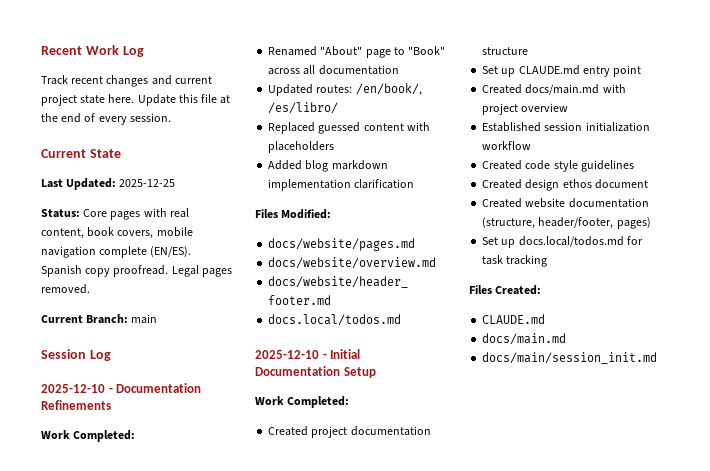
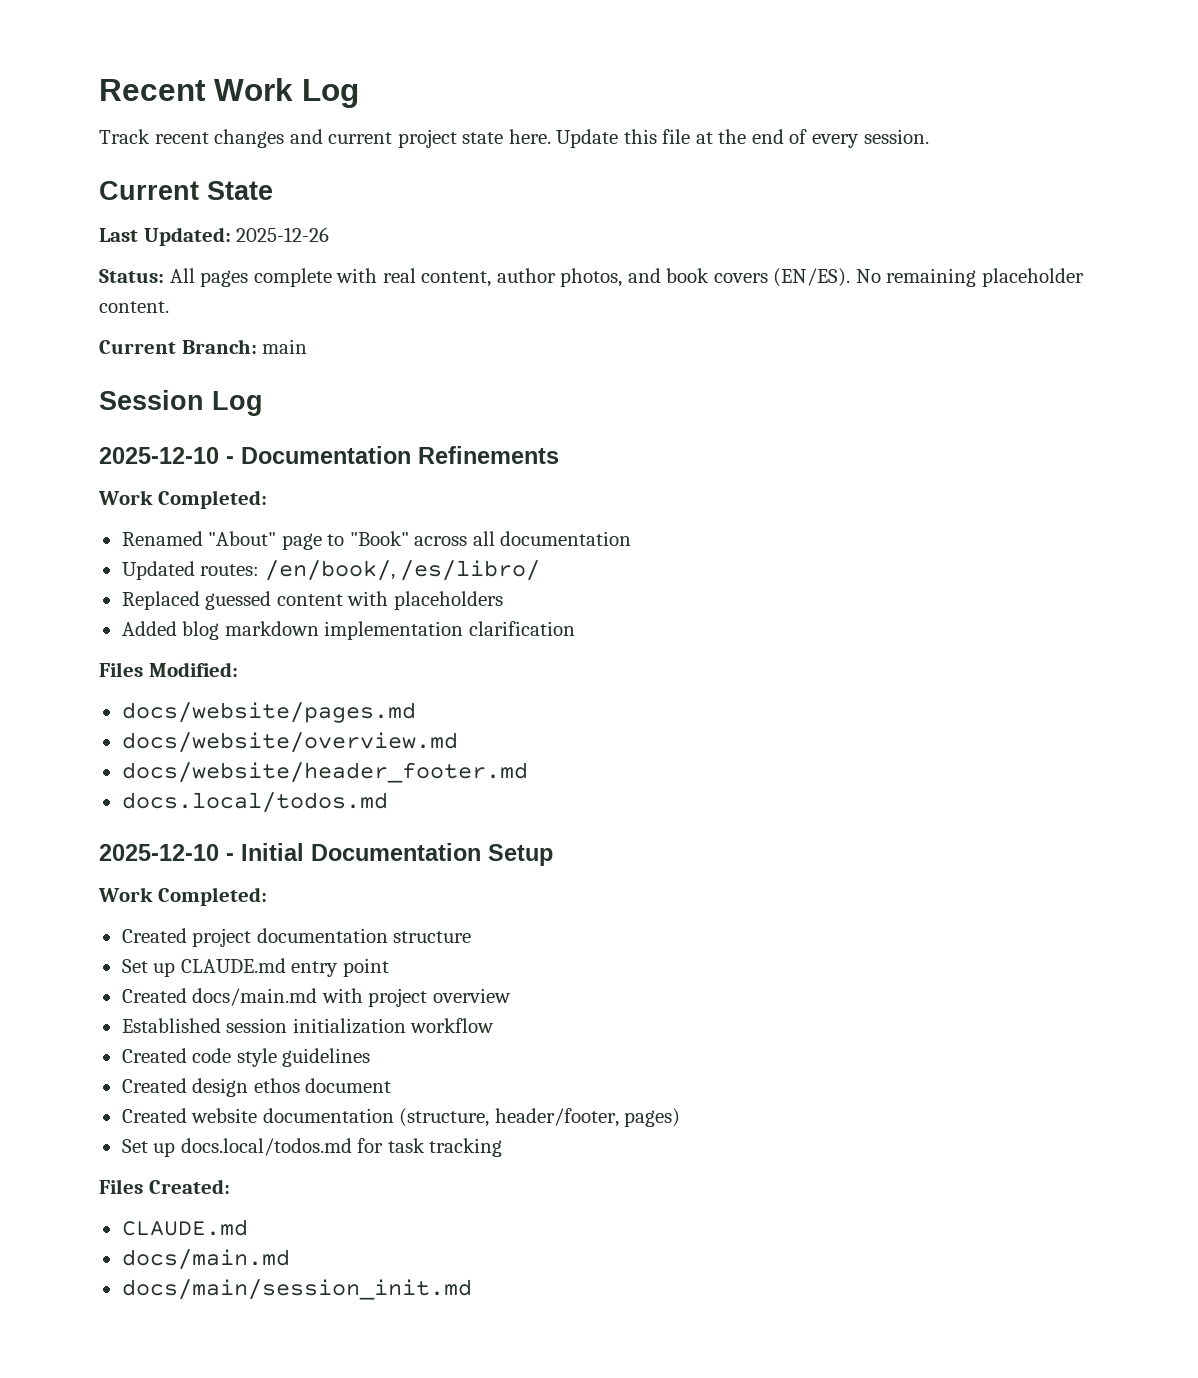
[119,179,176,187] 2025-12-25 -> [236,227,330,242] 2025-12-26
[83,208,189,220] [41,227,193,239] [41,246,192,258] [41,265,232,277] [41,284,90,294] Core pages with real content, book covers, mobile navigation complete (EN/ES). Spanish copy proofread. Legal pages removed. -> [169,268,1085,287] [99,301,169,313] All pages complete with real content, author photos, and book covers (EN/ES). No remaining placeholder content.

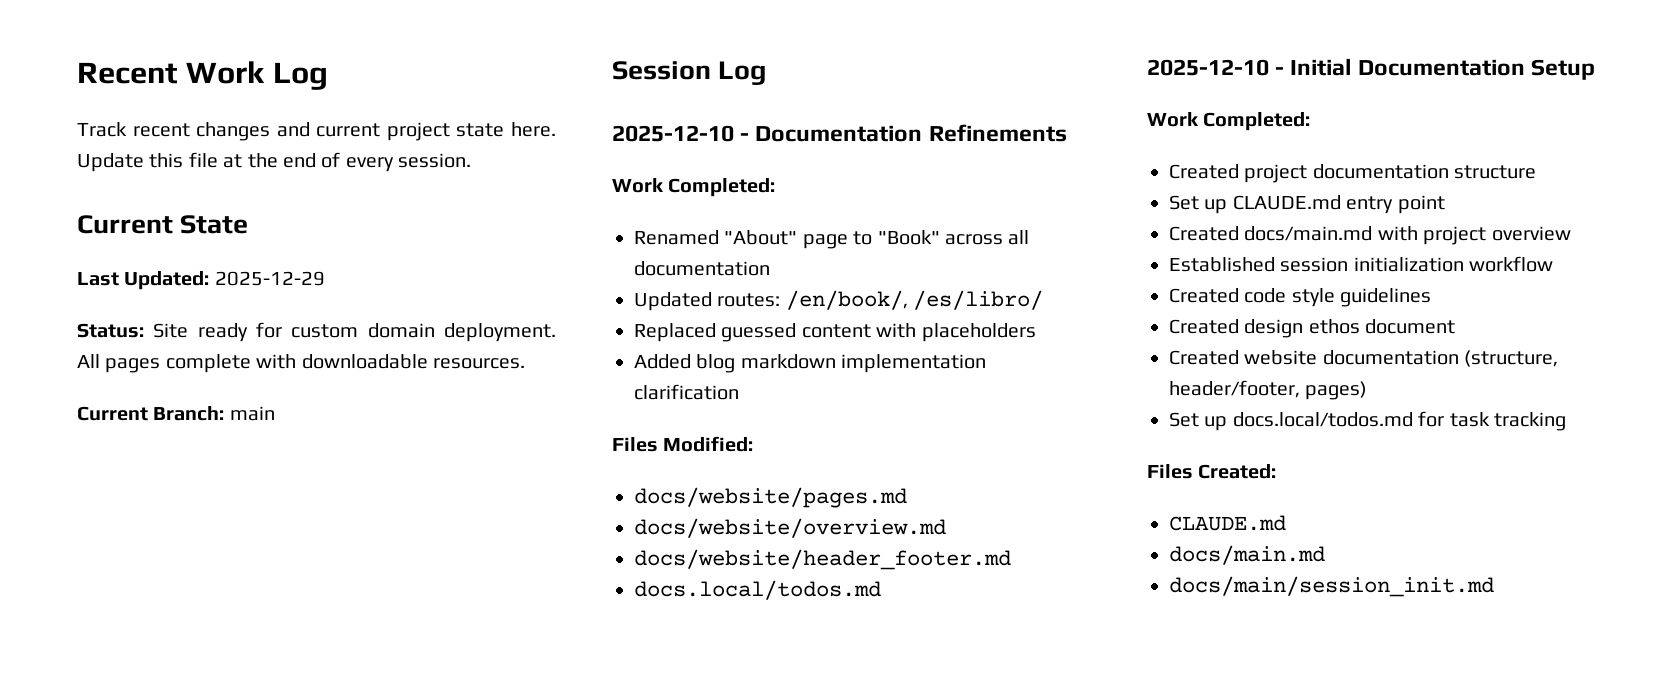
[236,227,330,242] 2025-12-26 -> [214,271,325,286] 2025-12-29
[169,268,1085,287] [99,301,169,313] All pages complete with real content, author photos, and book covers (EN/ES). No remaining placeholder content. -> [153,322,556,342] [77,354,525,373] Site ready for custom domain deployment. All pages complete with downloadable resources.

